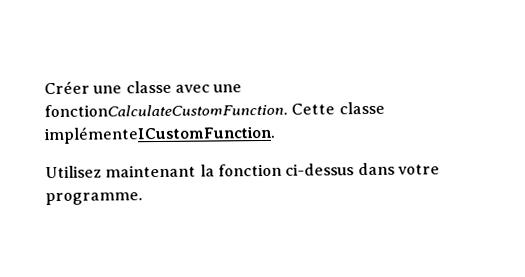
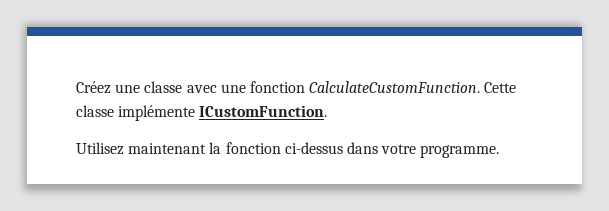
[44,80,90,95] Créer -> [76,81,111,94] Créez
[44,101,385,118] [44,124,276,145] fonctionCalculateCustomFunction. Cette classe implémenteICustomFunction. -> [249,81,517,93] [76,105,328,121] fonction CalculateCustomFunction. Cette classe implémente ICustomFunction.

